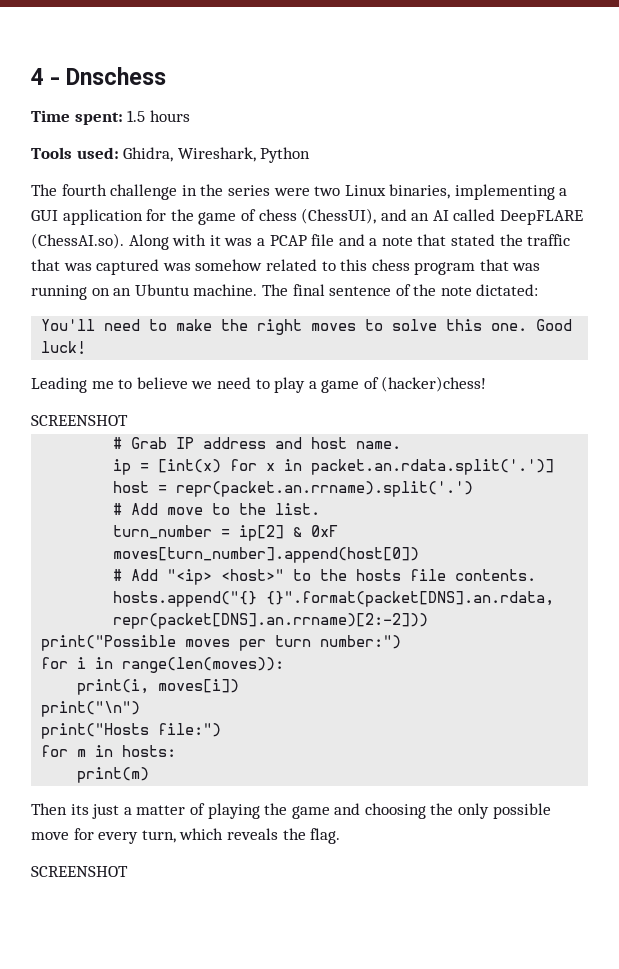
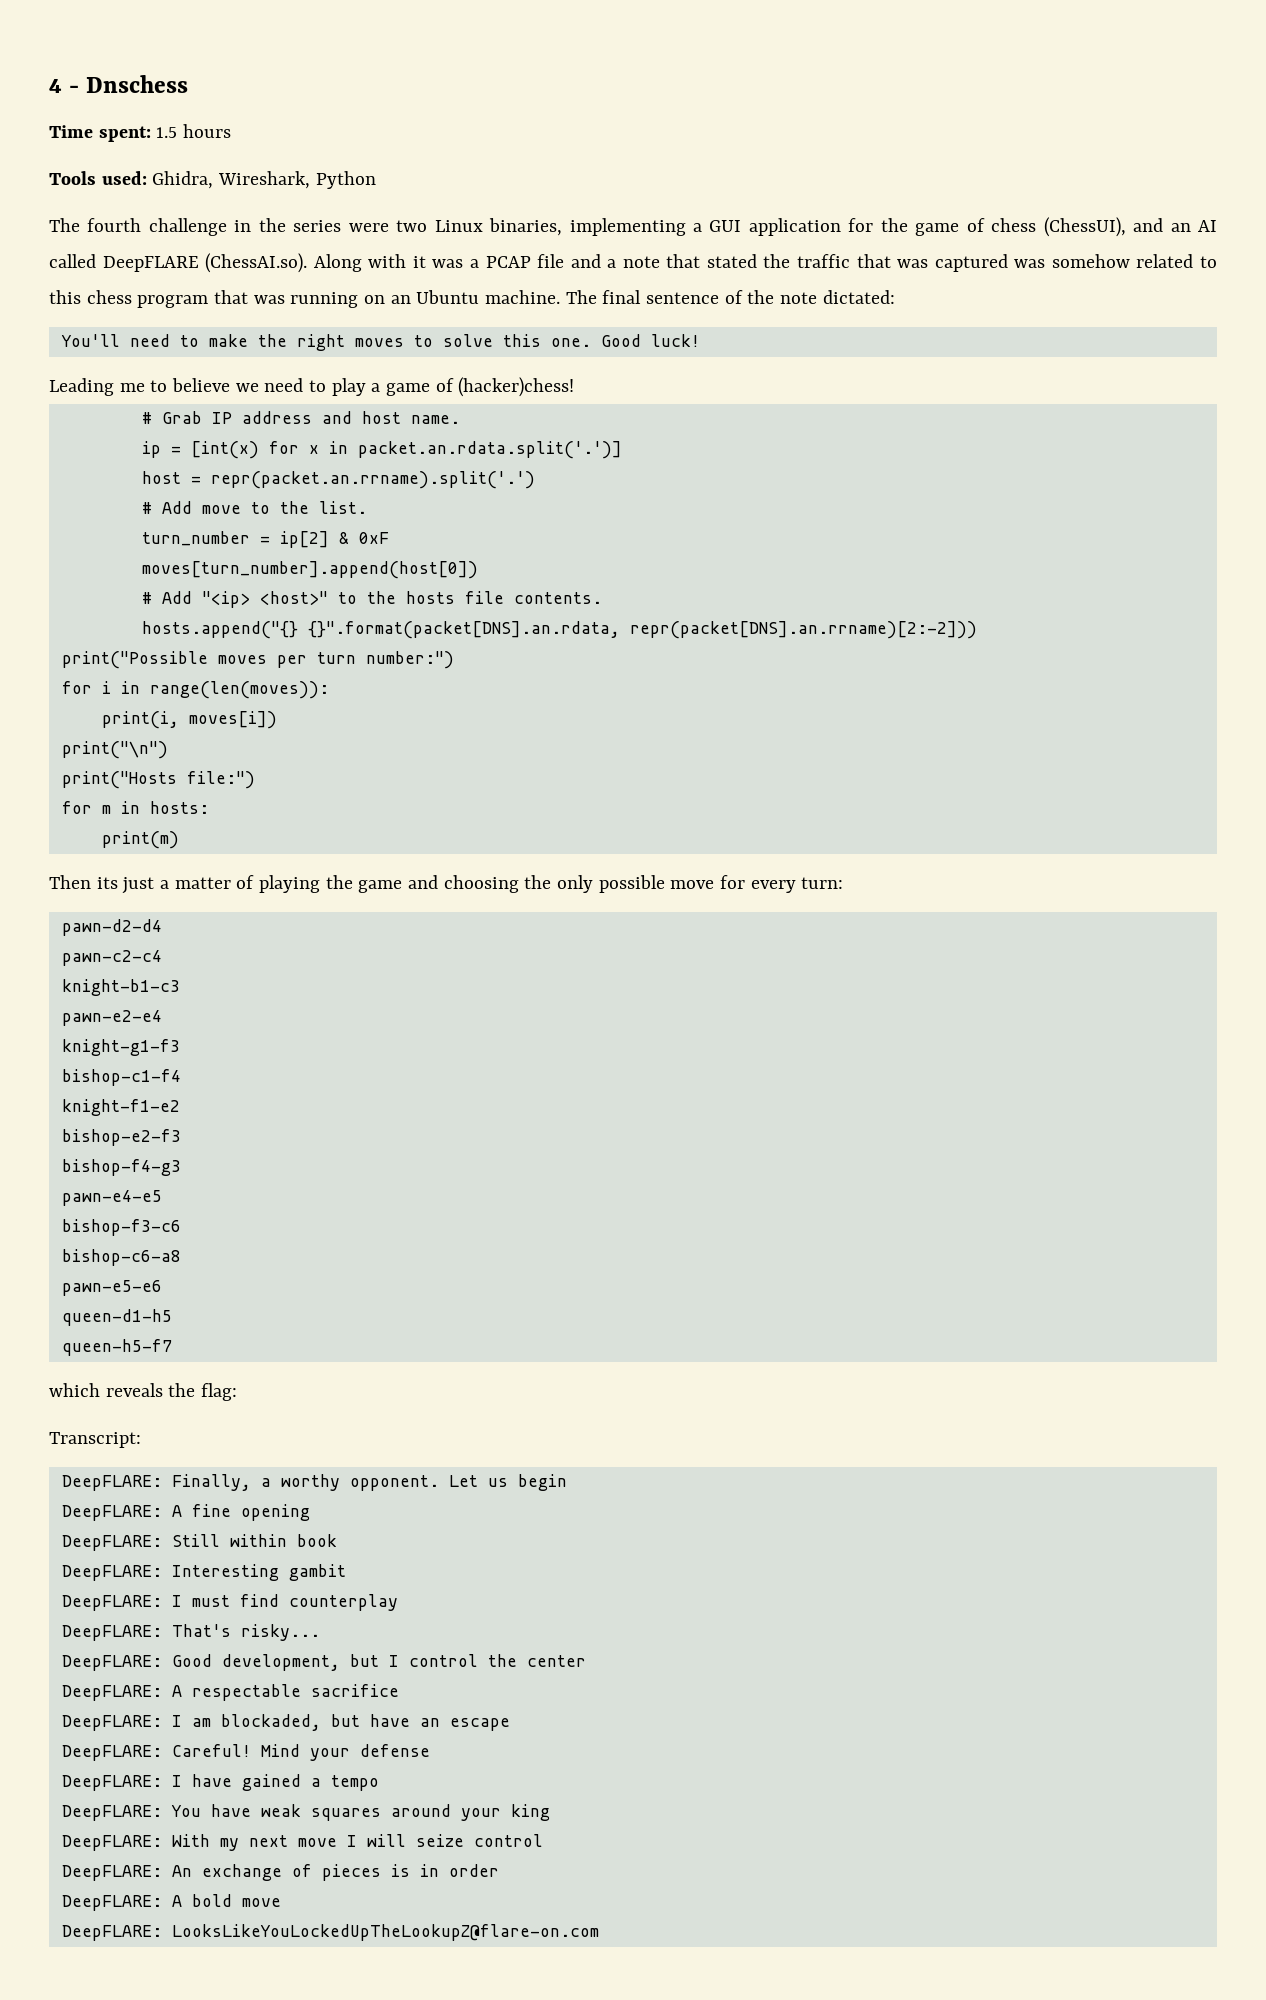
[31,415,128,426] // SCREENSHOT -> (575, 387) none
[141,828,341,844] [31,866,128,877] turn, which reveals the flag. // SCREENSHOT -> [801,877,844,889] [61,919,162,936] [61,950,162,966] [61,979,180,996] [61,1010,162,1026] [61,1039,180,1056] [61,1069,181,1086] [61,1099,180,1116] [61,1129,181,1146] [61,1159,181,1176] [61,1190,162,1206] [61,1219,181,1236] [61,1249,181,1266] [61,1280,162,1296] [61,1309,172,1326] [61,1339,172,1356] [49,1383,238,1401] [49,1432,141,1448] [61,1474,567,1491] [61,1504,310,1521] [61,1534,337,1551] [61,1564,346,1581] [61,1594,398,1611] [61,1624,320,1641] [61,1654,586,1671] [61,1684,399,1701] [61,1714,510,1731] [61,1744,430,1761] [61,1774,379,1791] [61,1804,550,1821] [61,1834,543,1851] [61,1864,499,1881] [61,1894,281,1911] [61,1924,599,1941] turn: // pawn-d2-d4 // pawn-c2-c4 // knight-b1-c3 // pawn-e2-e4 // knight-g1-f3 // bishop-c1-f4 // knight-f1-e2 // bishop-e2-f3 // bishop-f4-g3 // pawn-e4-e5 // bishop-f3-c6 // bishop-c6-a8 // pawn-e5-e6 // queen-d1-h5 // queen-h5-f7 // which reveals the flag: // Transcript: // DeepFLARE: Finally, a worthy opponent. Let us begin // DeepFLARE: A fine opening // DeepFLARE: Still within book // DeepFLARE: Interesting gambit // DeepFLARE: I must find counterplay // DeepFLARE: That's risky... // DeepFLARE: Good development, but I control the center // DeepFLARE: A respectable sacrifice // DeepFLARE: I am blockaded, but have an escape // DeepFLARE: Careful! Mind your defense // DeepFLARE: I have gained a tempo // DeepFLARE: You have weak squares around your king // DeepFLARE: With my next move I will seize control // DeepFLARE: An exchange of pieces is in order // DeepFLARE: A bold move // DeepFLARE: LooksLikeYouLockedUpTheLookupZ@flare-on.com

